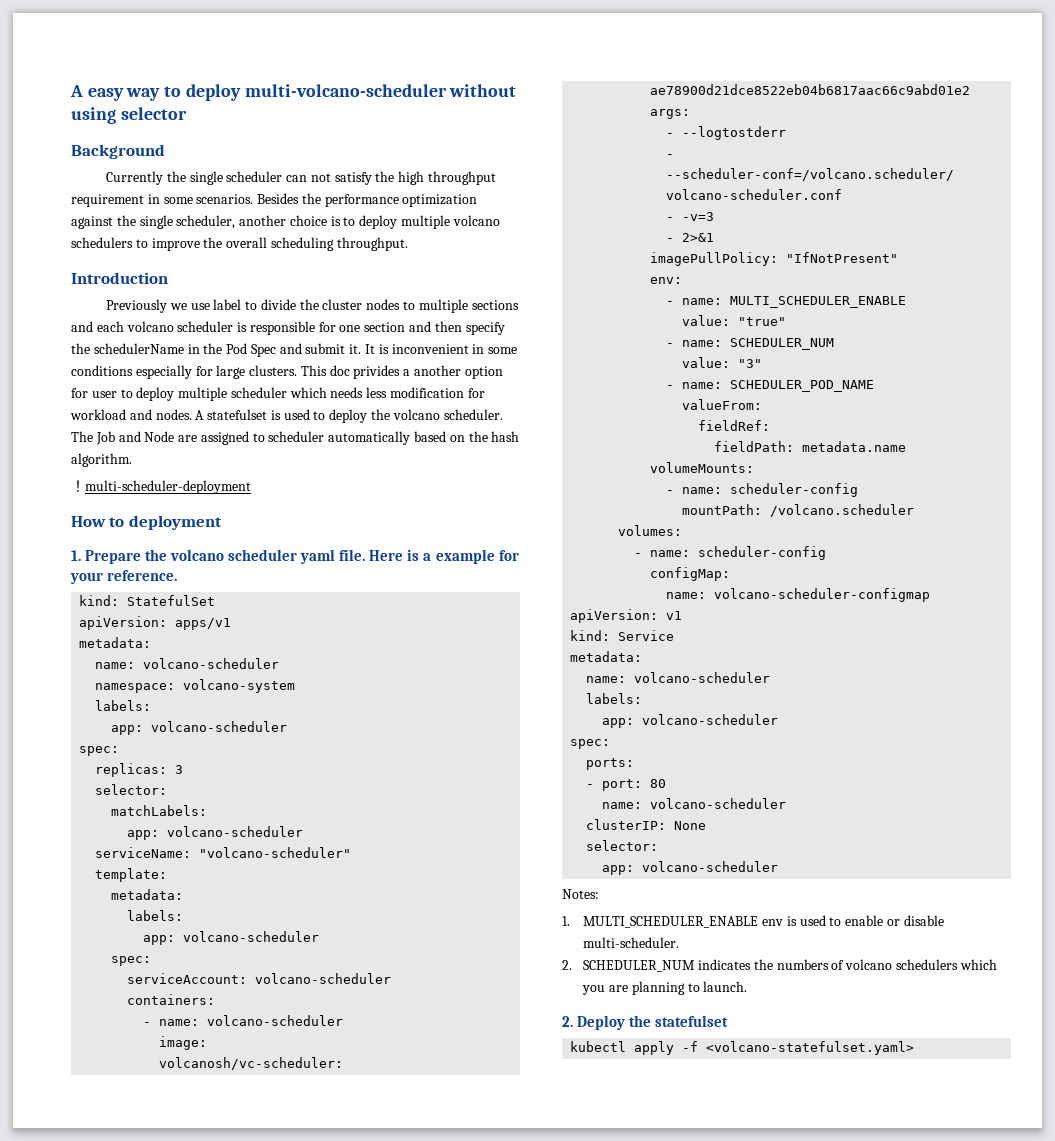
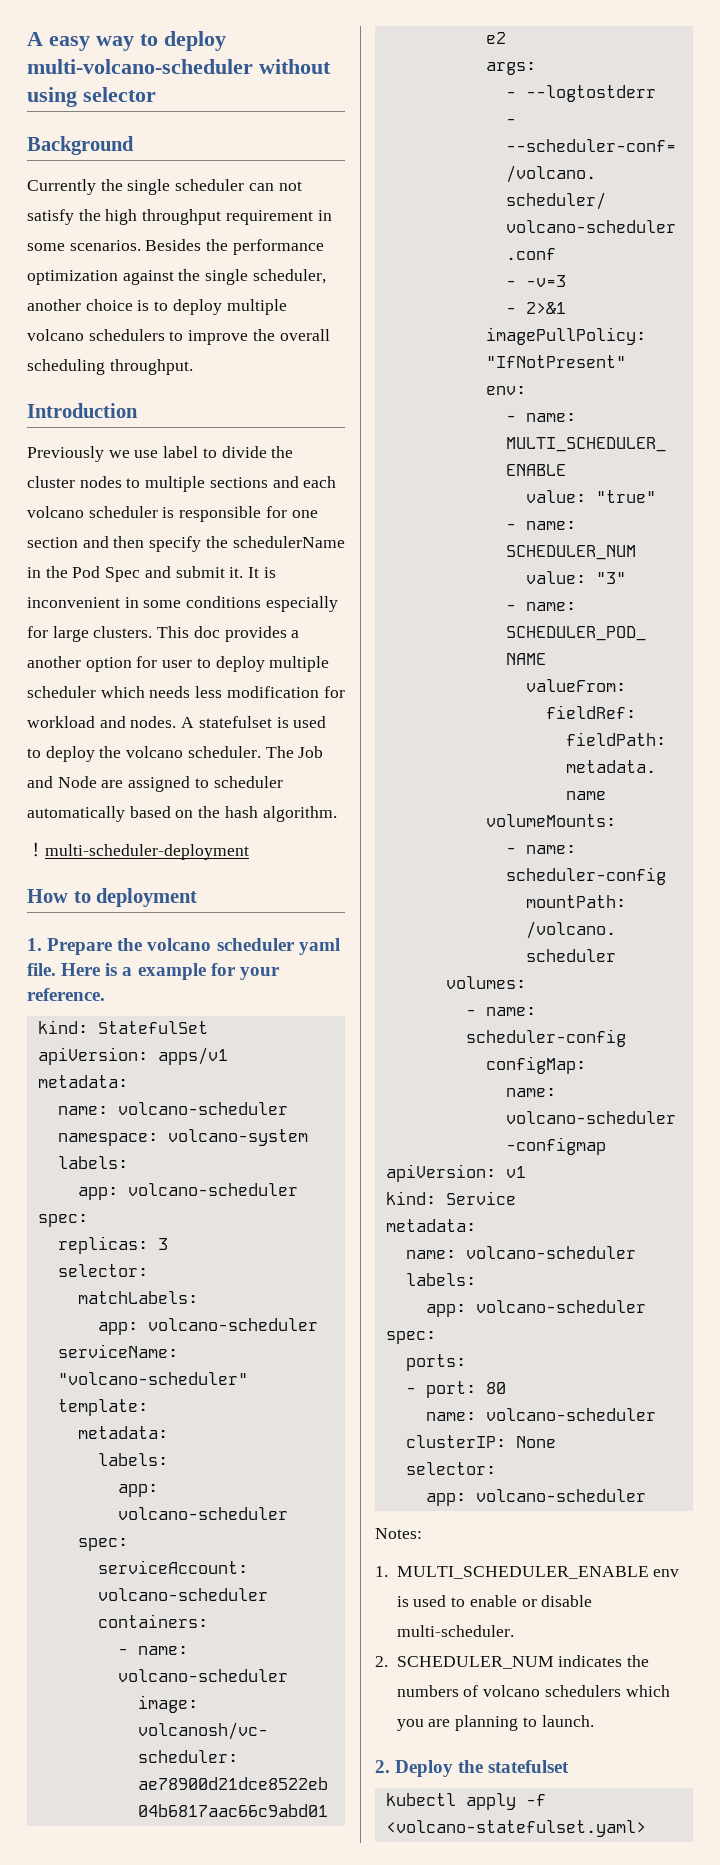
[353,365,401,379] privides -> [224,626,287,642] provides

